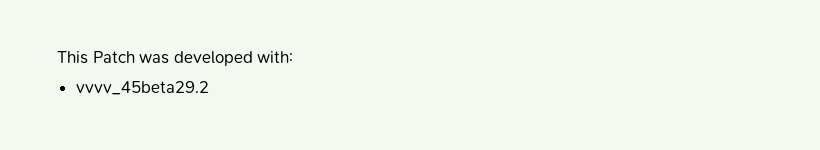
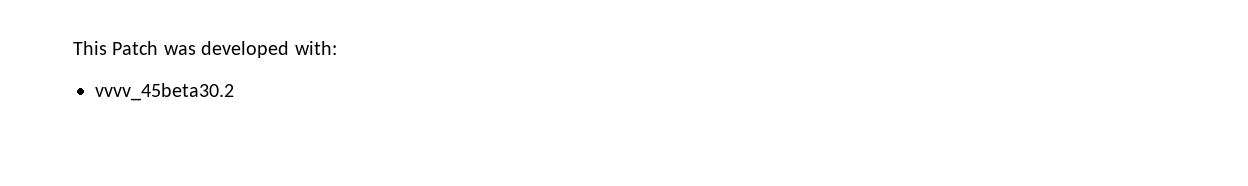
[75,81,209,95] vvvv_45beta29.2 -> [95,83,234,101] vvvv_45beta30.2

